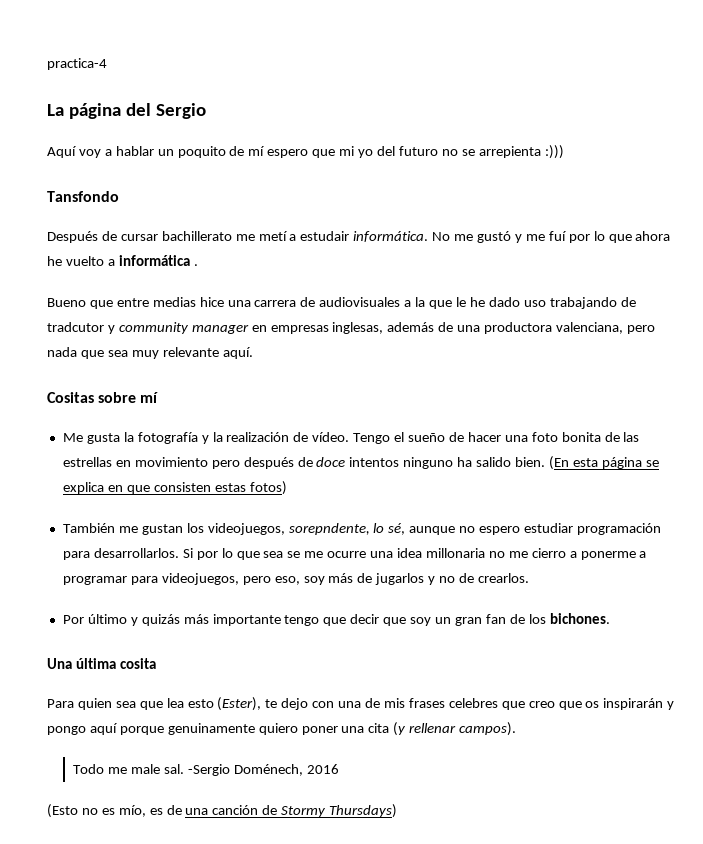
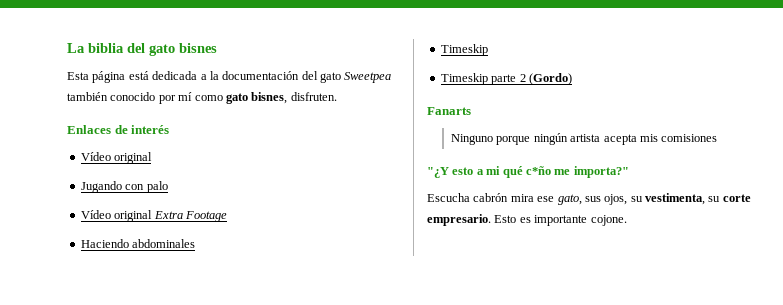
[47,58,107,70] [47,103,206,119] [47,145,564,159] [47,191,119,202] [47,231,671,243] [47,255,198,266] [47,297,636,309] [47,322,655,334] [47,347,253,359] [47,392,159,403] [62,432,640,444] [62,456,659,470] [62,481,287,495] [62,523,661,535] [62,548,647,560] [62,573,529,585] [62,613,610,626] [47,658,156,669] [47,697,675,711] [47,722,517,736] [73,764,339,776] [47,804,398,818] practica-4 // La página del Sergio // Aquí voy a hablar un poquito de mí espero que mi yo del futuro no se arrepienta :))) // Tansfondo // Después de cursar bachillerato me metí a estudair informática. No me gustó y me fuí por lo que ahora he vuelto a informática . // Bueno que entre medias hice una carrera de audiovisuales a la que le he dado uso trabajando de tradcutor y community manager en empresas inglesas, además de una productora valenciana, pero nada que sea muy relevante aquí. // Cositas sobre mí // Me gusta la fotografía y la realización de vídeo. Tengo el sueño de hacer una foto bonita de las estrellas en movimiento pero después de doce intentos ninguno ha salido bien. (En esta página se explica en que consisten estas fotos) // También me gustan los videojuegos, sorepndente, lo sé, aunque no espero estudiar programación para desarrollarlos. Si por lo que sea se me ocurre una idea millonaria no me cierro a ponerme a programar para videojuegos, pero eso, soy más de jugarlos y no de crearlos. // Por último y quizás más importante tengo que decir que soy un gran fan de los bichones. // Una última cosita // Para quien sea que lea esto (Ester), te dejo con una de mis frases celebres que creo que os inspirarán y pongo aquí porque genuinamente quiero poner una cita (y rellenar campos). // Todo me male sal. -Sergio Doménech, 2016 // (Esto no es mío, es de una canción de Stormy Thursdays) -> [67,43,217,56] [67,71,392,83] [67,92,337,104] [67,125,170,134] [80,152,153,164] [80,181,168,193] [80,210,227,222] [80,239,196,248] [440,44,488,56] [440,73,572,85] [427,107,471,115] [451,133,718,145] [427,166,629,178] [427,193,751,205] [427,214,627,226] La biblia del gato bisnes // Esta página está dedicada a la documentación del gato Sweetpea también conocido por mí como gato bisnes, disfruten. // Enlaces de interés // Vídeo original // Jugando con palo // Vídeo original Extra Footage // Haciendo abdominales // Timeskip // Timeskip parte 2 (Gordo) // Fanarts // Ninguno porque ningún artista acepta mis comisiones // "¿Y esto a mi qué c*ño me importa?" // Escucha cabrón mira ese gato, sus ojos, su vestimenta, su corte empresario. Esto es importante cojone.

